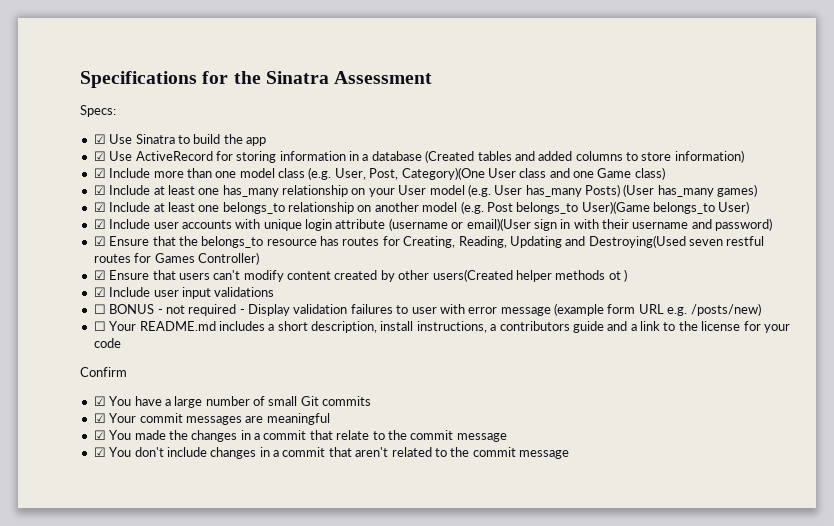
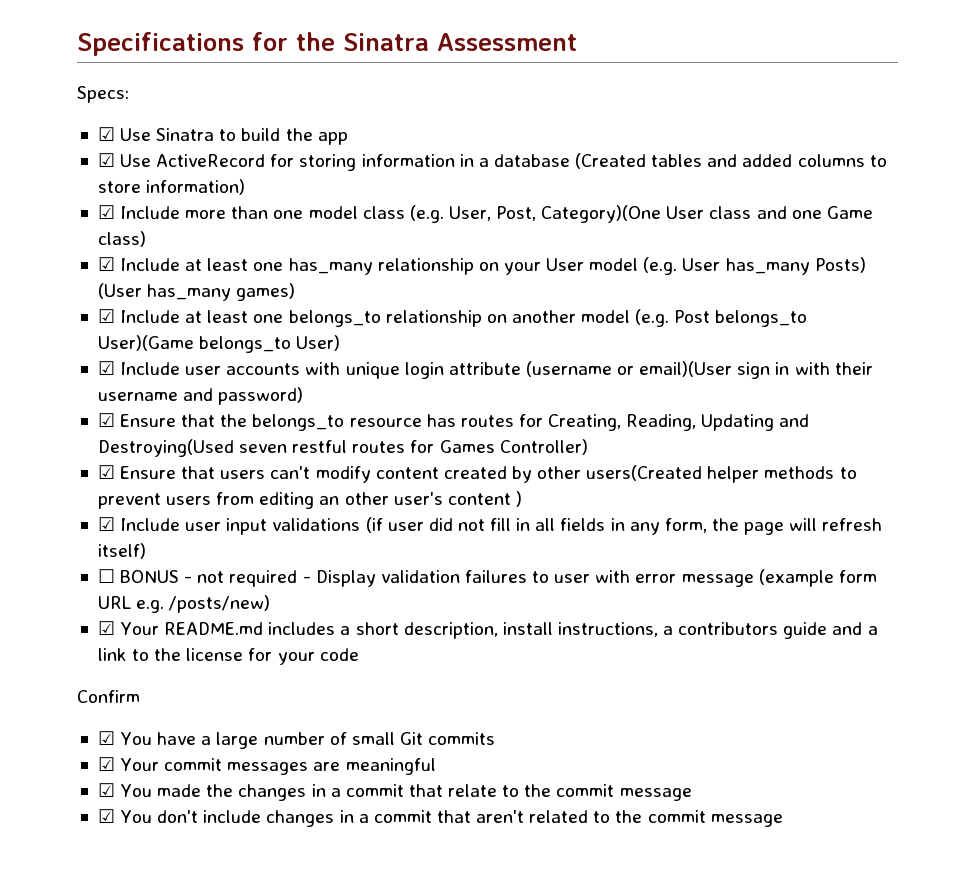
[608,271,621,280] ot -> [839,467,857,479] [97,492,511,509] to prevent users from editing an other user's content
(275, 292) none -> [365,517,883,535] [97,543,146,559] (if user did not fill in all fields in any form, the page will refresh itself)
[93,321,106,331] ☐ -> [97,621,115,635] ☑

